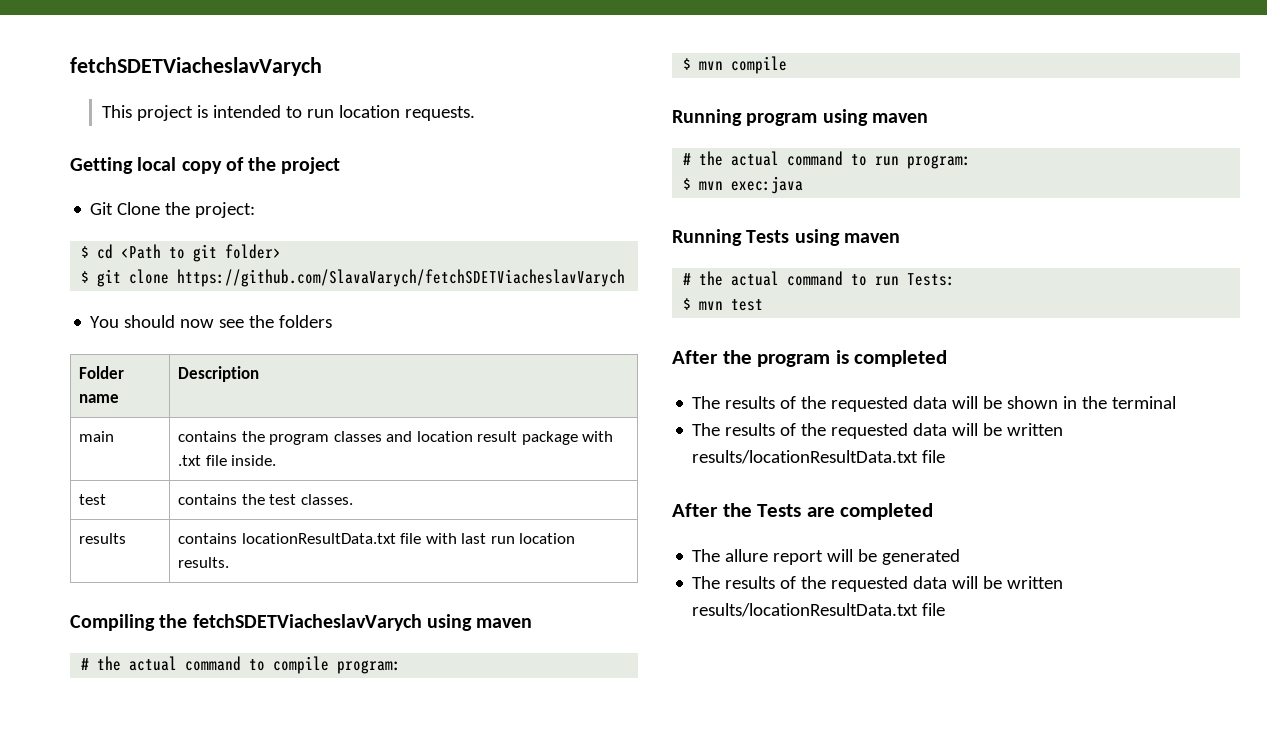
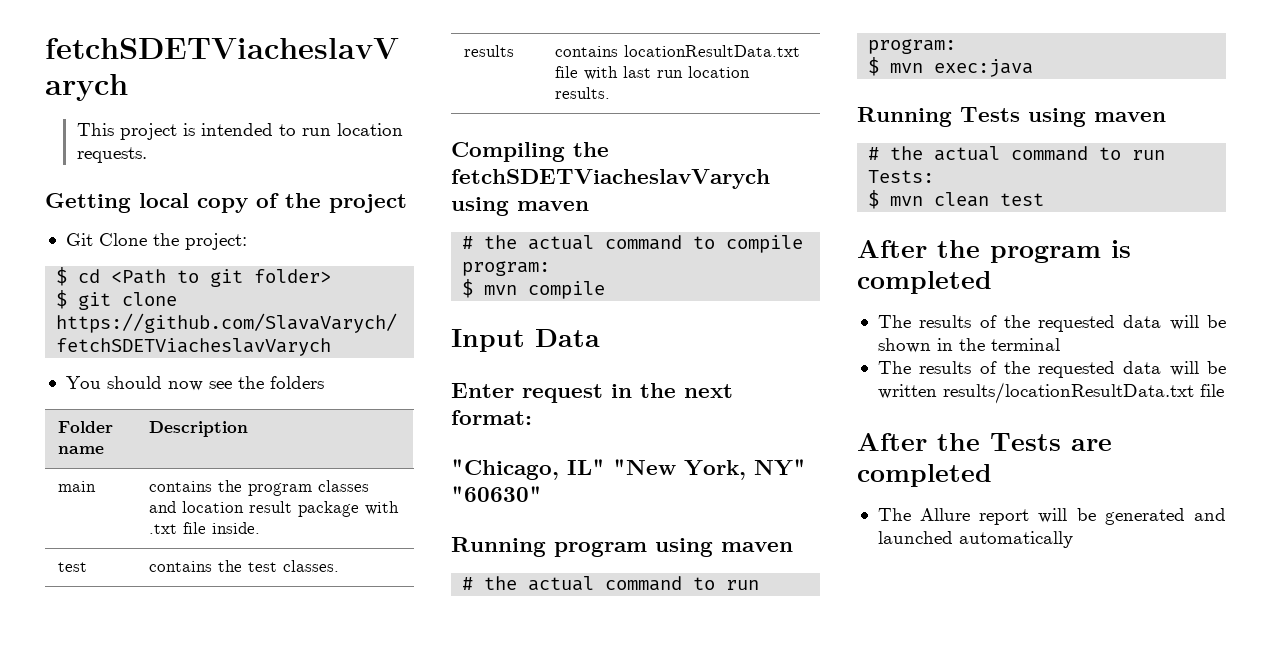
(788, 65) none -> [451,329,600,352] [451,383,733,403] [451,410,532,425] [451,459,806,480] [451,486,542,502] // Input Data // Enter request in the next format: // "Chicago, IL" "New York, NY" "60630"
(724, 305) none -> [934,192,990,207] clean
[725,549,769,562] allure -> [920,508,971,521] Allure
[692,576,1064,592] [692,603,946,617] // The results of the requested data will be written results/locationResultData.txt file -> [1194,508,1226,521] [877,531,1073,548] and launched automatically

